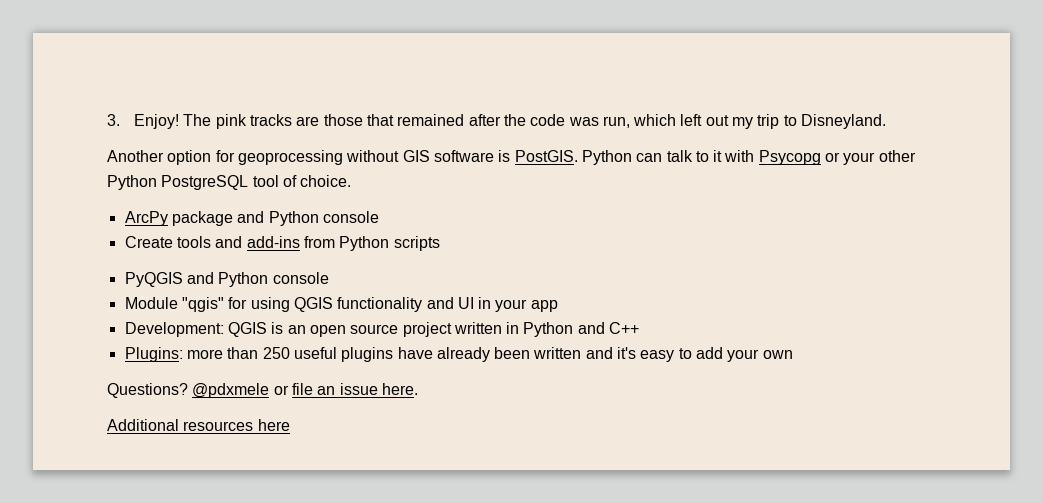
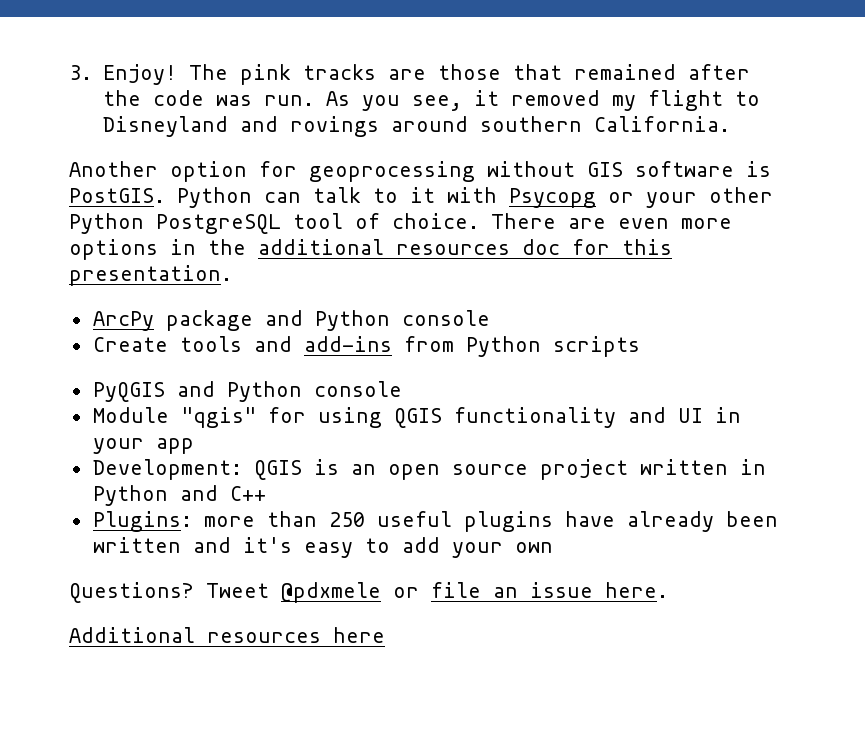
[602,114,887,129] run, which left out my trip to Disneyland. -> [263,90,760,111] [102,116,730,137] run. As you see, it removed my flight to Disneyland and rovings around southern California.
(352, 181) none -> [491,213,732,229] [69,239,672,260] [69,265,232,286] There are even more options in the additional resources doc for this presentation.
(188, 390) none -> [206,583,269,598] Tweet

